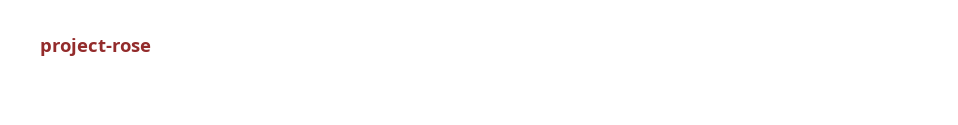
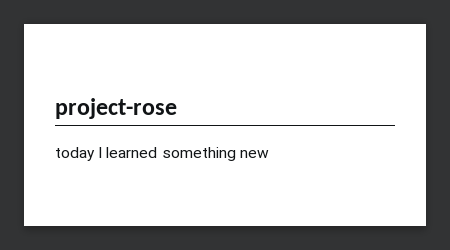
(151, 47) none -> [55,147,269,161] // today I learned something new

